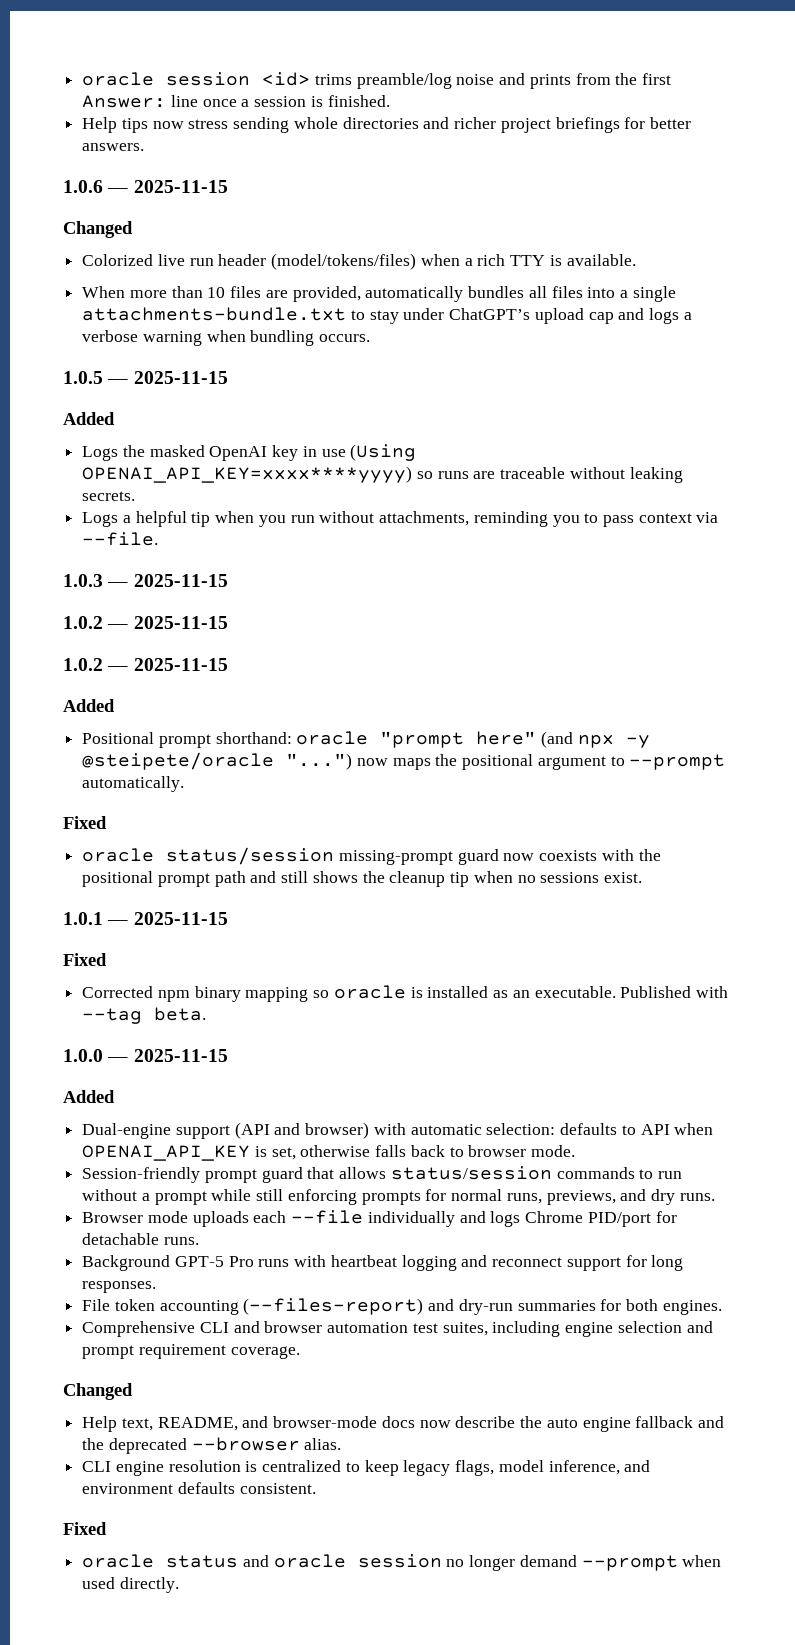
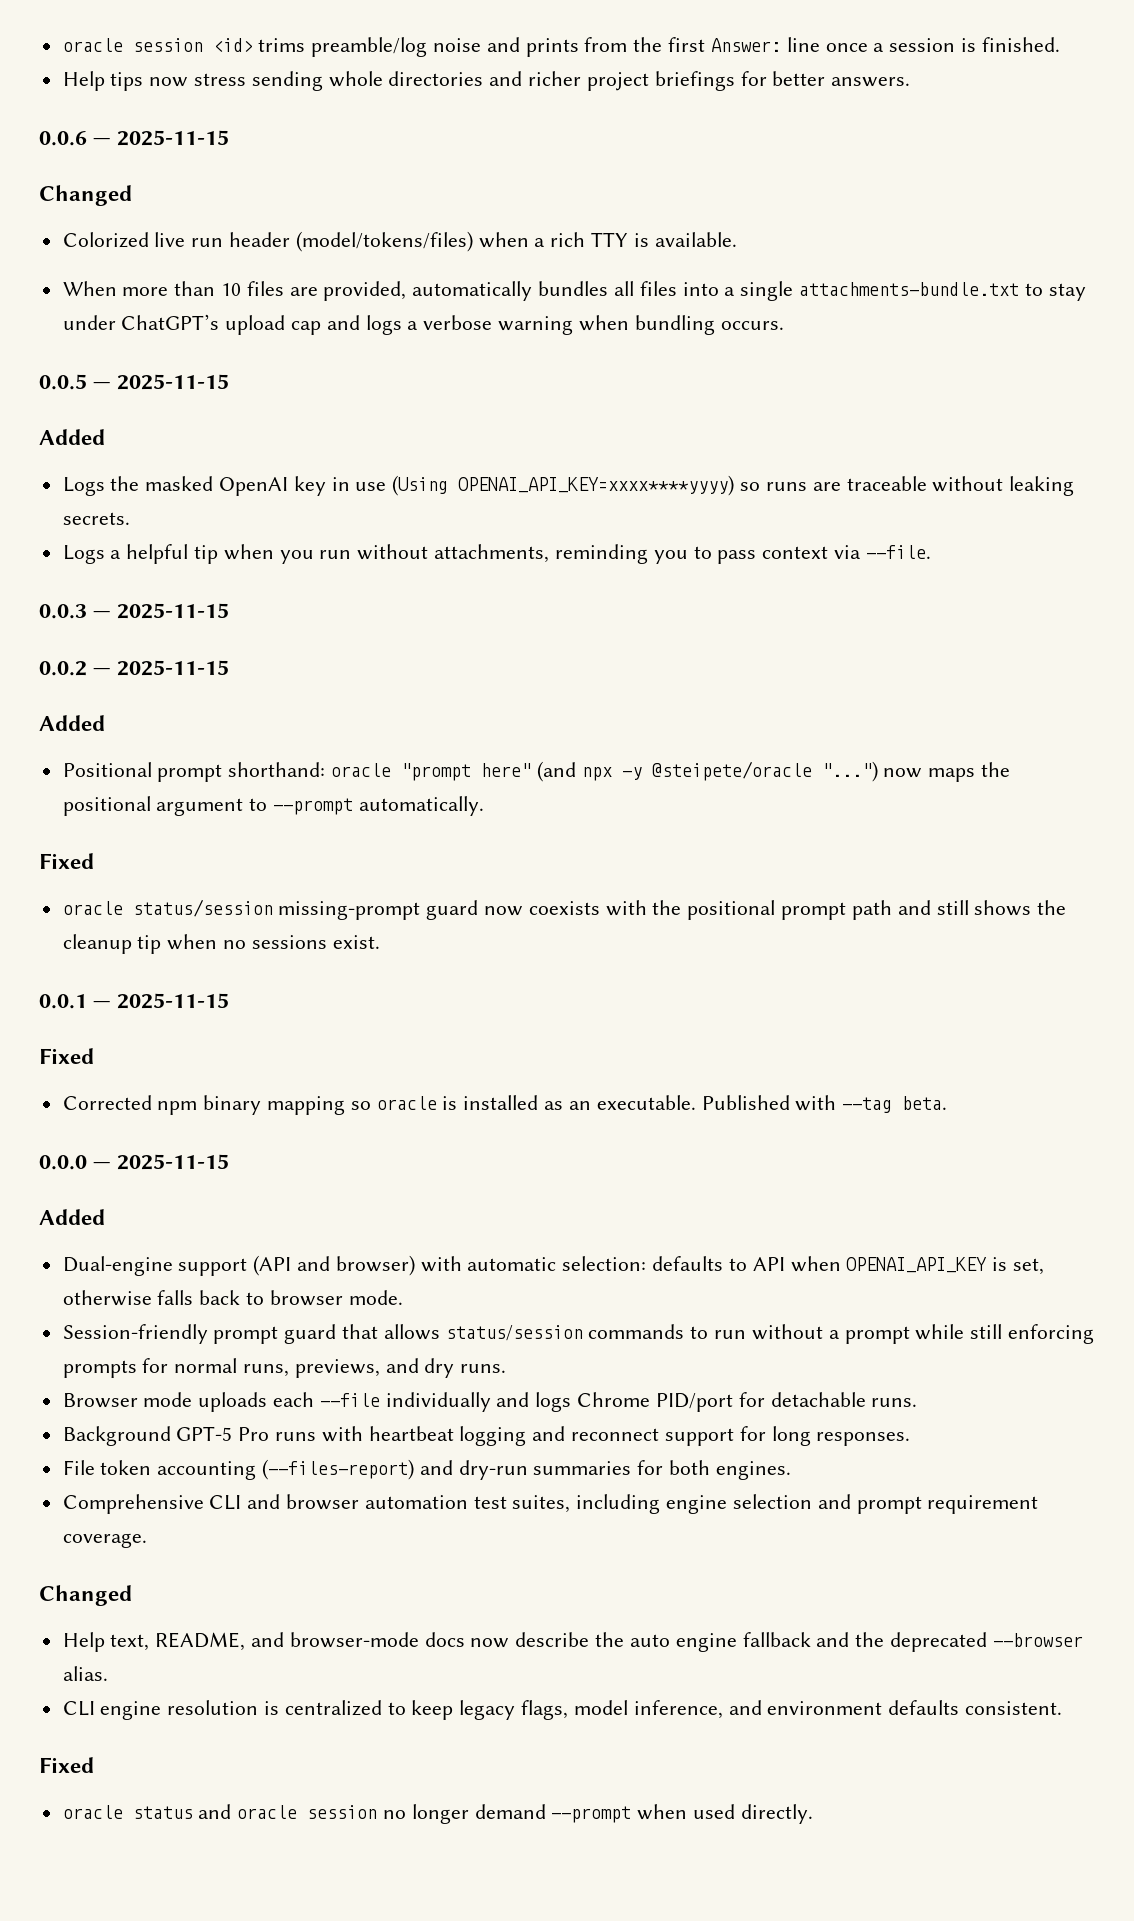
[63,180,103,193] 1.0.6 -> [39,131,87,146] 0.0.6
[63,371,103,384] 1.0.5 -> [39,374,87,390] 0.0.5
[63,574,228,587] [63,616,228,629] [63,658,103,671] 1.0.3 — 2025-11-15 // 1.0.2 — 2025-11-15 // 1.0.2 -> [39,603,229,619] [39,661,87,676] 0.0.3 — 2025-11-15 // 0.0.2
[63,912,103,925] 1.0.1 -> [39,994,87,1009] 0.0.1
[63,1049,103,1062] 1.0.0 -> [39,1155,87,1170] 0.0.0

